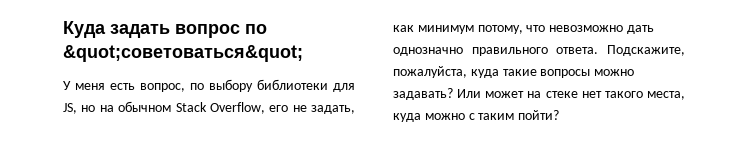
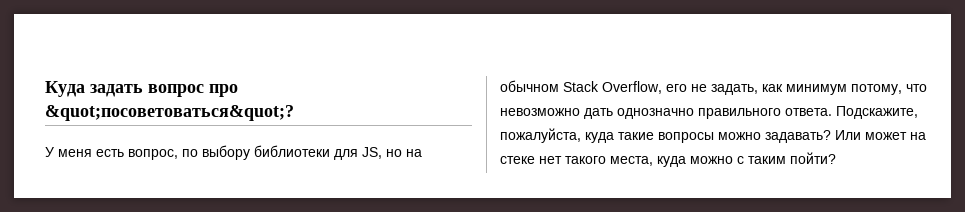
[245,24,267,34] [63,45,303,62] по &quot;советоваться&quot; -> [209,84,238,97] [45,105,294,121] про &quot;посоветоваться&quot;?

